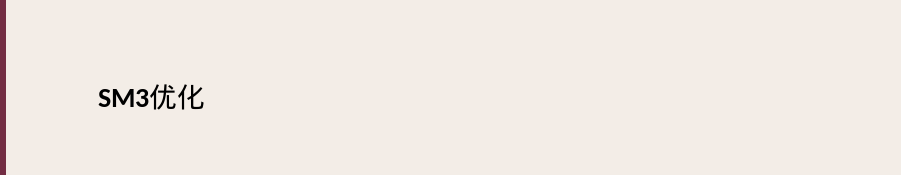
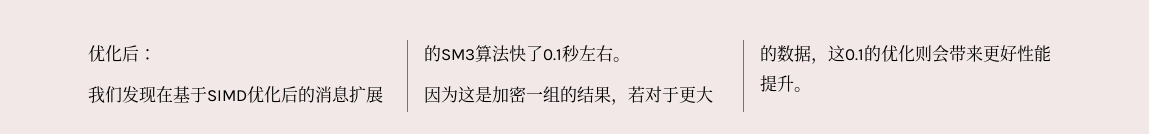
[98,84,205,110] SM3优化 -> [88,45,156,62] [88,86,383,103] [424,45,630,63] [424,86,713,105] [760,45,1051,64] [760,75,811,92] 优化后： // 我们发现在基于SIMD优化后的消息扩展的SM3算法快了0.1秒左右。 // 因为这是加密一组的结果，若对于更大的数据，这0.1的优化则会带来更好性能提升。

